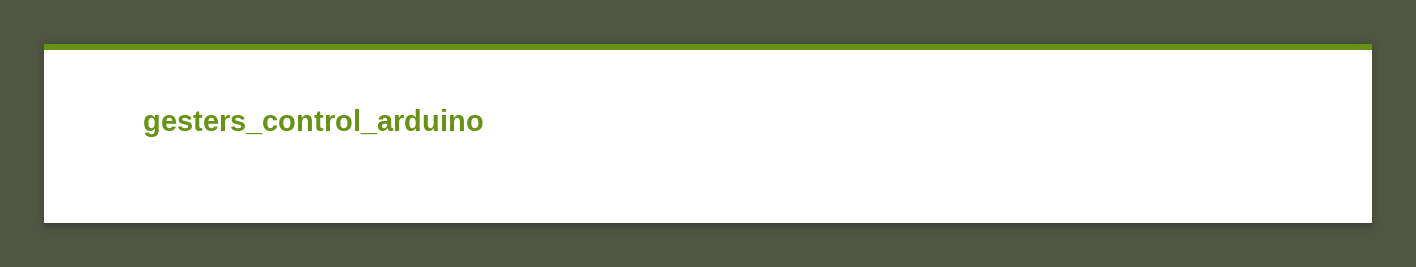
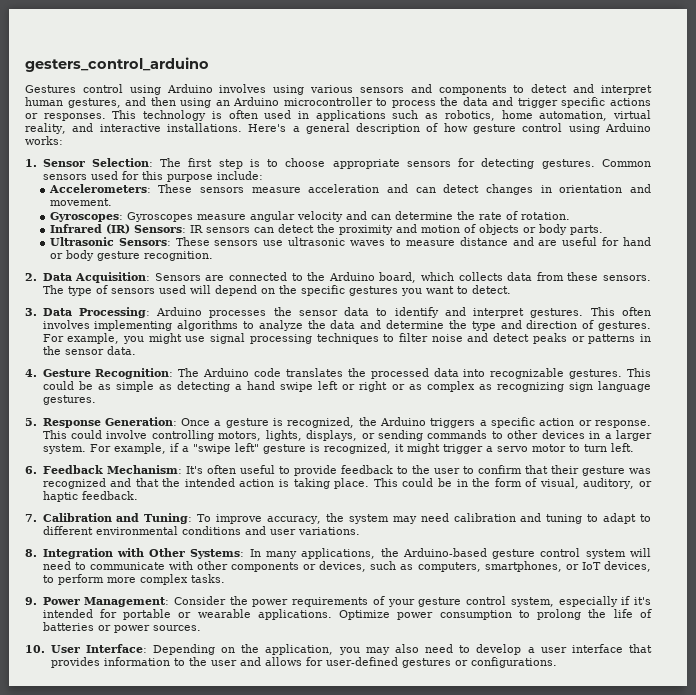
(484, 123) none -> [25,84,652,95] [25,97,652,108] [25,110,651,121] [25,123,651,134] [25,136,63,145] [25,158,651,169] [42,171,263,182] [48,184,651,195] [49,198,112,206] [49,211,570,222] [49,224,603,235] [49,237,651,246] [49,250,213,261] [25,272,651,283] [42,285,511,296] [25,307,651,318] [42,320,651,331] [42,333,651,344] [42,346,136,355] [25,368,651,379] [42,381,651,392] [42,395,96,405] [25,417,651,428] [42,430,652,441] [42,443,634,454] [25,465,651,476] [42,478,653,489] [42,491,138,502] [25,513,651,524] [42,526,360,535] [25,548,651,559] [42,561,651,572] [42,574,225,585] [25,596,652,607] [42,609,652,620] [42,622,201,633] [25,644,652,655] [50,657,557,668] // Gestures control using Arduino involves using various sensors and components to detect and interpret human gestures, and then using an Arduino microcontroller to process the data and trigger specific actions or responses. This technology is often used in applications such as robotics, home automation, virtual reality, and interactive installations. Here's a general description of how gesture control using Arduino works: // 1. Sensor Selection: The first step is to choose appropriate sensors for detecting gestures. Common sensors used for this purpose include: // Accelerometers: These sensors measure acceleration and can detect changes in orientation and movement. // Gyroscopes: Gyroscopes measure angular velocity and can determine the rate of rotation. // Infrared (IR) Sensors: IR sensors can detect the proximity and motion of objects or body parts. // Ultrasonic Sensors: These sensors use ultrasonic waves to measure distance and are useful for hand or body gesture recognition. // 2. Data Acquisition: Sensors are connected to the Arduino board, which collects data from these sensors. The type of sensors used will depend on the specific gestures you want to detect. // 3. Data Processing: Arduino processes the sensor data to identify and interpret gestures. This often involves implementing algorithms to analyze the data and determine the type and direction of gestures. For example, you might use signal processing techniques to filter noise and detect peaks or patterns in the sensor data. // 4. Gesture Recognition: The Arduino code translates the processed data into recognizable gestures. This could be as simple as detecting a hand swipe left or right or as complex as recognizing sign language gestures. // 5. Response Generation: Once a gesture is recognized, the Arduino triggers a specific action or response. This could involve controlling motors, lights, displays, or sending commands to other devices in a larger system. For example, if a "swipe left" gesture is recognized, it might trigger a servo motor to turn left. // 6. Feedback Mechanism: It's often useful to provide feedback to the user to confirm that their gesture was recognized and that the intended action is taking place. This could be in the form of visual, auditory, or haptic feedback. // 7. Calibration and Tuning: To improve accuracy, the system may need calibration and tuning to adapt to different environmental conditions and user variations. // 8. Integration with Other Systems: In many applications, the Arduino-based gesture control system will need to communicate with other components or devices, such as computers, smartphones, or IoT devices, to perform more complex tasks. // 9. Power Management: Consider the power requirements of your gesture control system, especially if it's intended for portable or wearable applications. Optimize power consumption to prolong the life of batteries or power sources. // 10. User Interface: Depending on the application, you may also need to develop a user interface that provides information to the user and allows for user-defined gestures or configurations.

